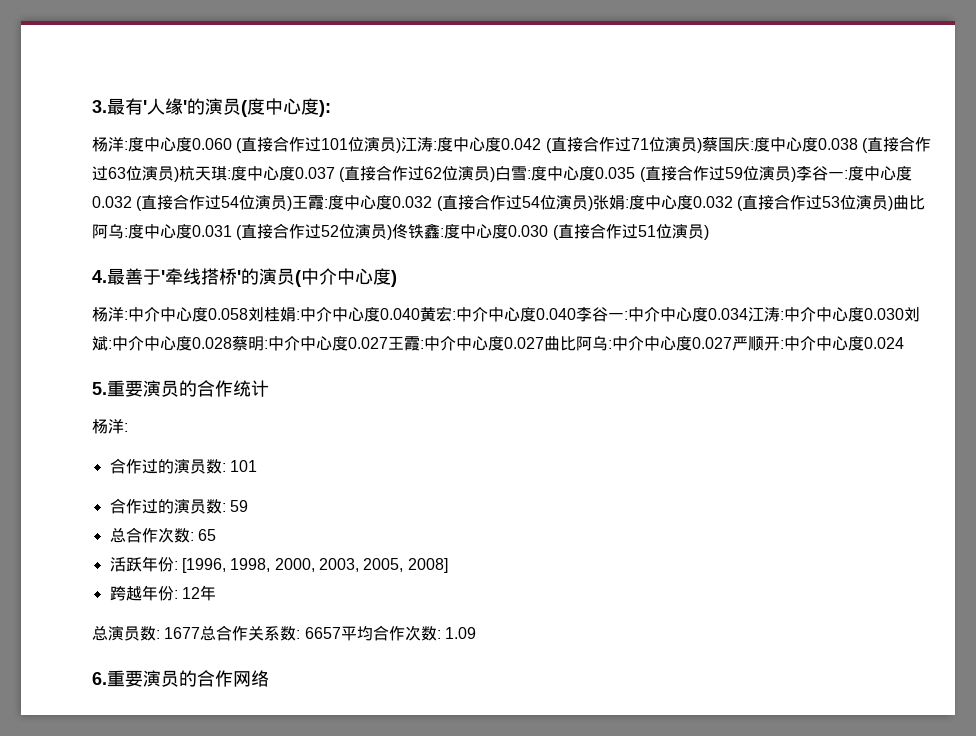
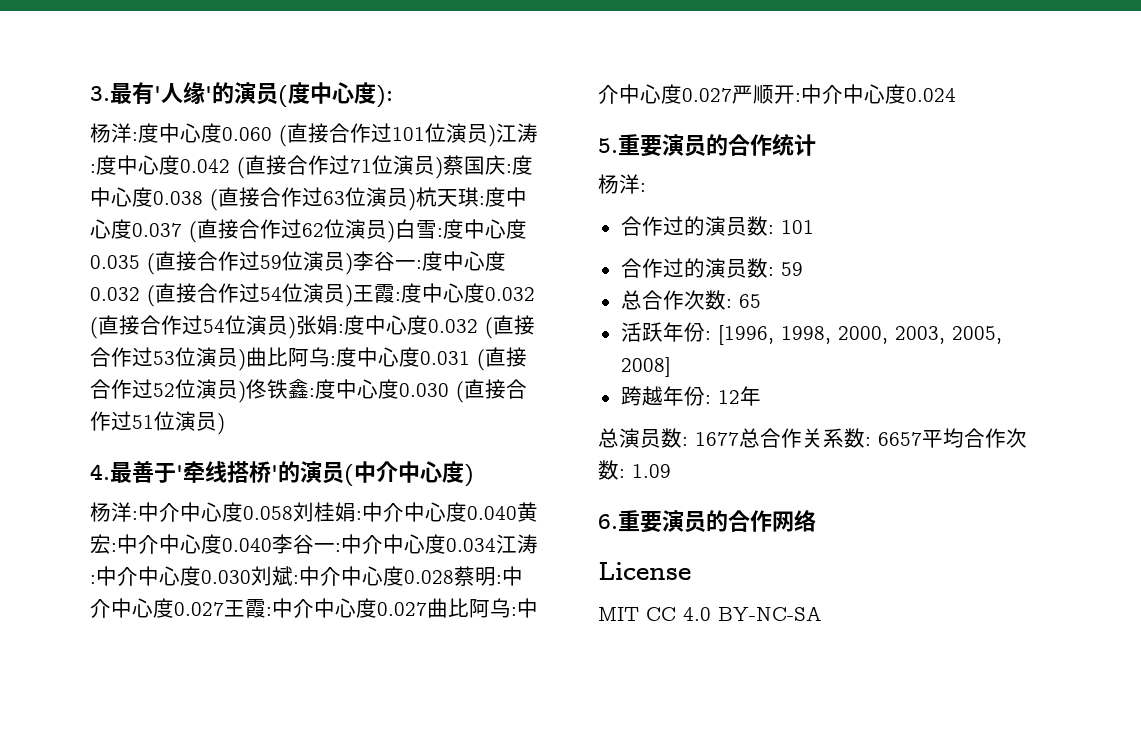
(269, 678) none -> [598,562,691,580] [598,606,822,621] // License // MIT CC 4.0 BY-NC-SA

